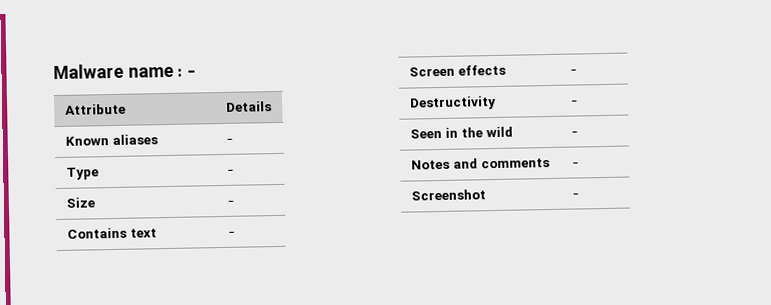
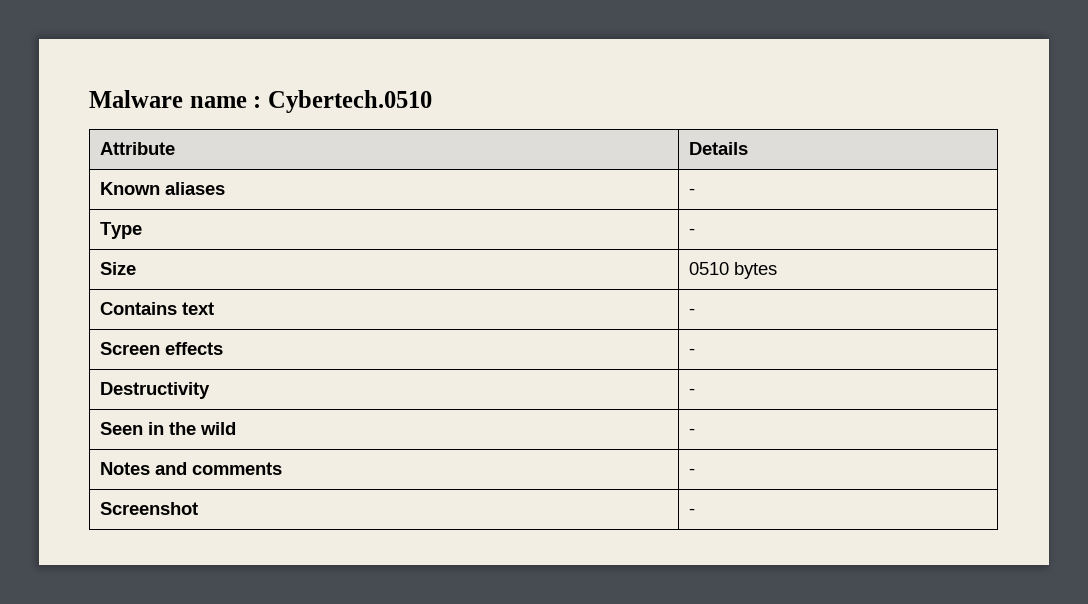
[187,69,197,77] - -> [267,90,432,113] Cybertech.0510
[226,200,234,205] - -> [689,262,778,279] 0510 bytes

